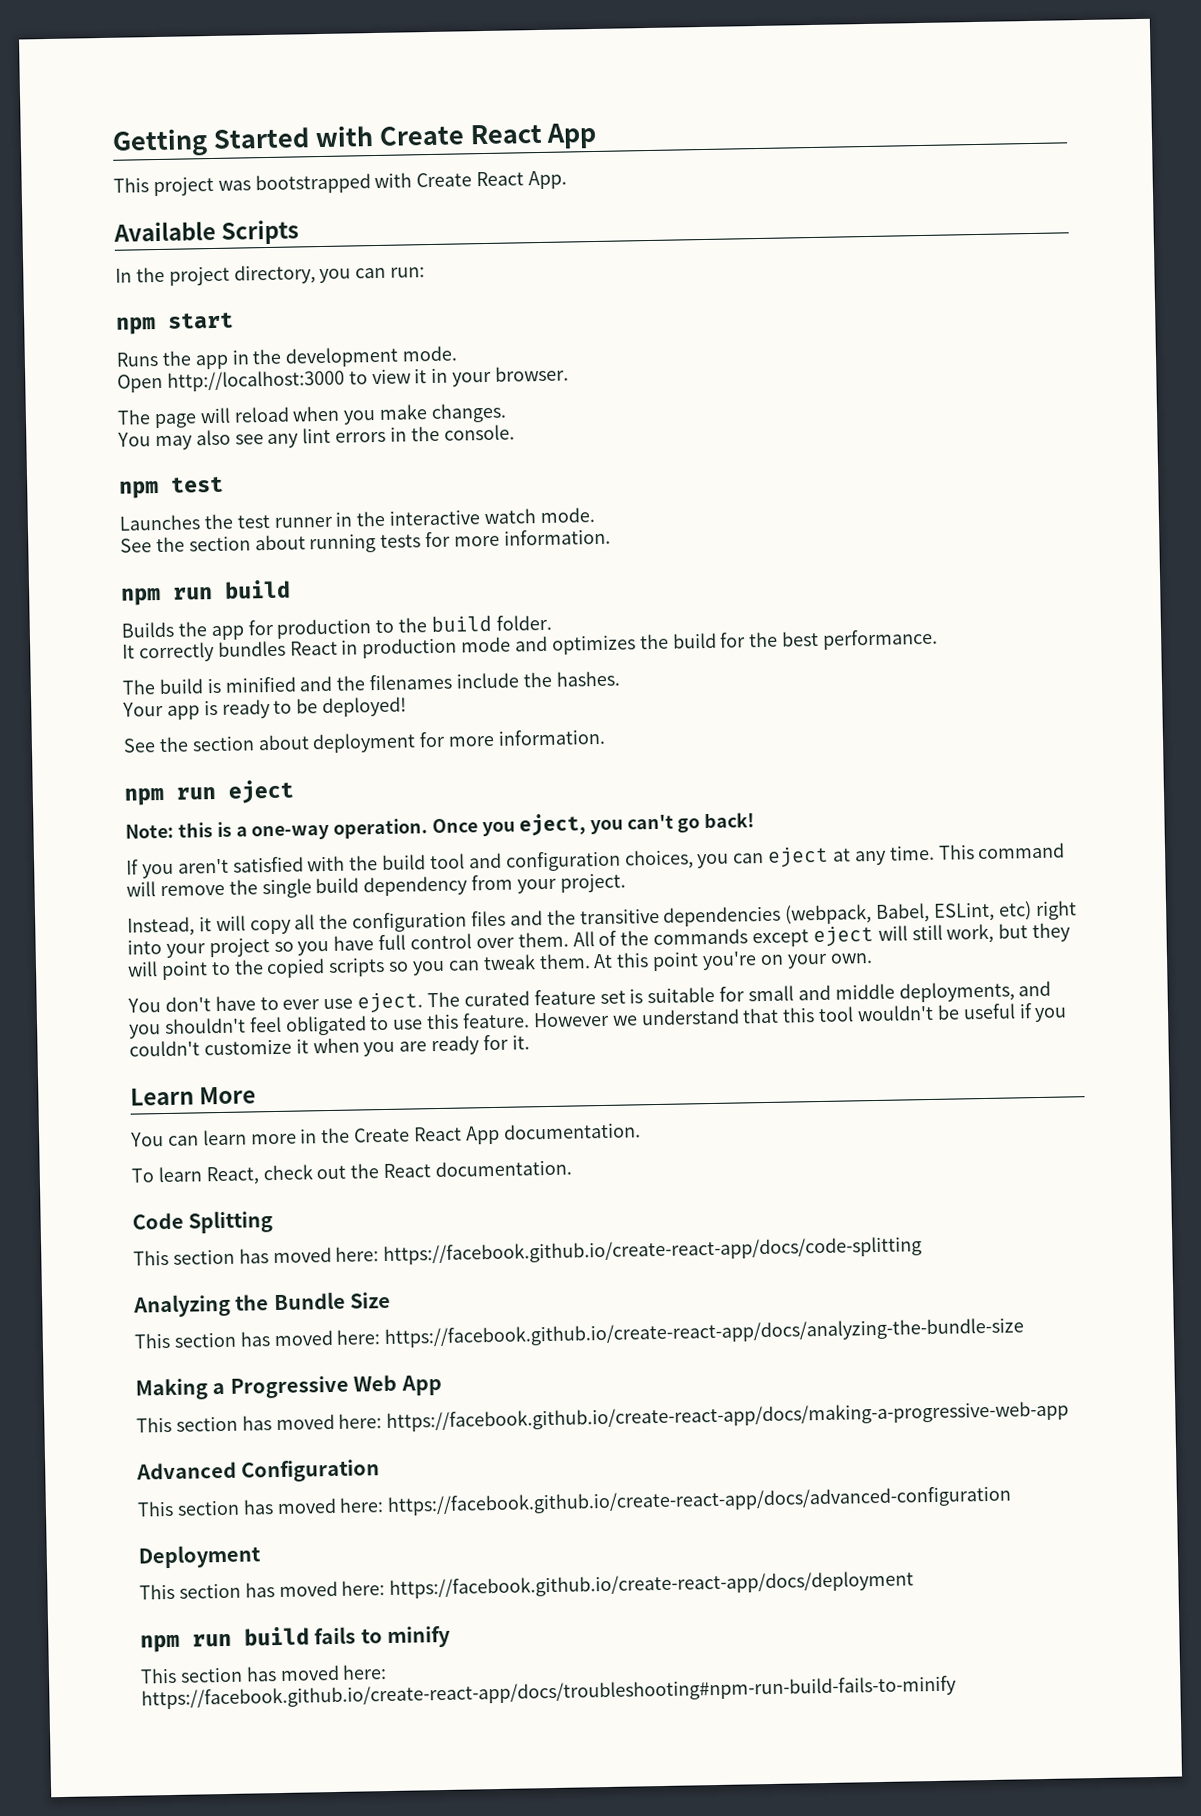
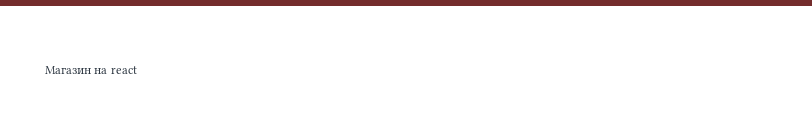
[112,122,598,157] [113,170,568,197] [113,219,300,245] [115,264,426,286] [116,312,234,335] [116,345,458,370] [117,365,570,393] [117,402,508,429] [117,424,515,451] [119,476,224,499] [119,507,595,531] [120,528,611,554] [121,579,291,606] [121,614,552,641] [122,628,939,663] [122,670,620,695] [122,696,408,720] [123,728,606,754] [124,779,295,806] [125,812,756,841] [126,842,1066,879] [126,872,626,899] [127,900,1077,937] [127,922,1072,958] [127,951,873,981] [127,980,1052,1014] [129,1003,1068,1039] [129,1034,530,1057] [130,1086,257,1106] [130,1122,641,1147] [131,1159,573,1186] [132,1210,274,1234] [133,1236,923,1266] [133,1291,392,1318] [134,1317,1025,1349] [135,1374,442,1401] [136,1400,1070,1433] [136,1459,381,1483] [137,1485,1013,1517] [138,1544,262,1569] [139,1570,915,1600] [140,1625,452,1653] [140,1664,388,1684] [141,1675,957,1710] Getting Started with Create React App // This project was bootstrapped with Create React App. // Available Scripts // In the project directory, you can run: // npm start // Runs the app in the development mode. // Open http://localhost:3000 to view it in your browser. // The page will reload when you make changes. // You may also see any lint errors in the console. // npm test // Launches the test runner in the interactive watch mode. // See the section about running tests for more information. // npm run build // Builds the app for production to the build folder. // It correctly bundles React in production mode and optimizes the build for the best performance. // The build is minified and the filenames include the hashes. // Your app is ready to be deployed! // See the section about deployment for more information. // npm run eject // Note: this is a one-way operation. Once you eject, you can't go back! // If you aren't satisfied with the build tool and configuration choices, you can eject at any time. This command will remove the single build dependency from your project. // Instead, it will copy all the configuration files and the transitive dependencies (webpack, Babel, ESLint, etc) right into your project so you have full control over them. All of the commands except eject will still work, but they will point to the copied scripts so you can tweak them. At this point you're on your own. // You don't have to ever use eject. The curated feature set is suitable for small and middle deployments, and you shouldn't feel obligated to use this feature. However we understand that this tool wouldn't be useful if you couldn't customize it when you are ready for it. // Learn More // You can learn more in the Create React App documentation. // To learn React, check out the React documentation. // Code Splitting // This section has moved here: https://facebook.github.io/create-react-app/docs/code-splitting // Analyzing the Bundle Size // This section has moved here: https://facebook.github.io/create-react-app/docs/analyzing-the-bundle-size // Making a Progressive Web App // This section has moved here: https://facebook.github.io/create-react-app/docs/making-a-progressive-web-app // Advanced Configuration // This section has moved here: https://facebook.github.io/create-react-app/docs/advanced-configuration // Deployment // This section has moved here: https://facebook.github.io/create-react-app/docs/deployment // npm run build fails to minify // This section has moved here: https://facebook.github.io/create-react-app/docs/troubleshooting#npm-run-build-fails-to-minify -> [45,66,137,74] Магазин на react

